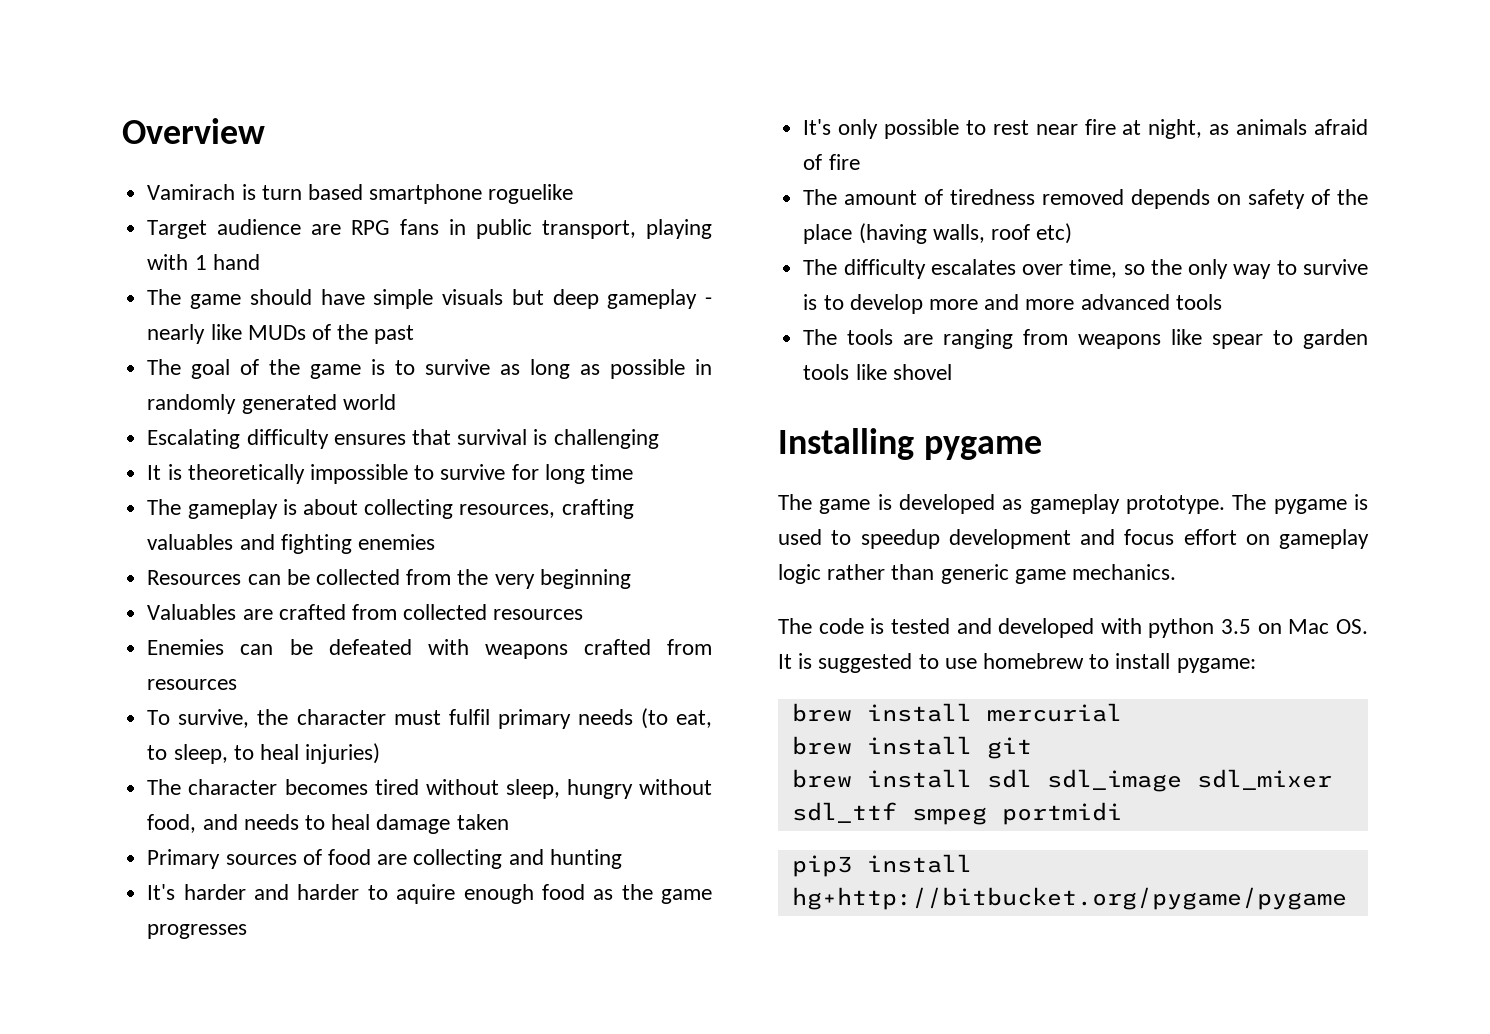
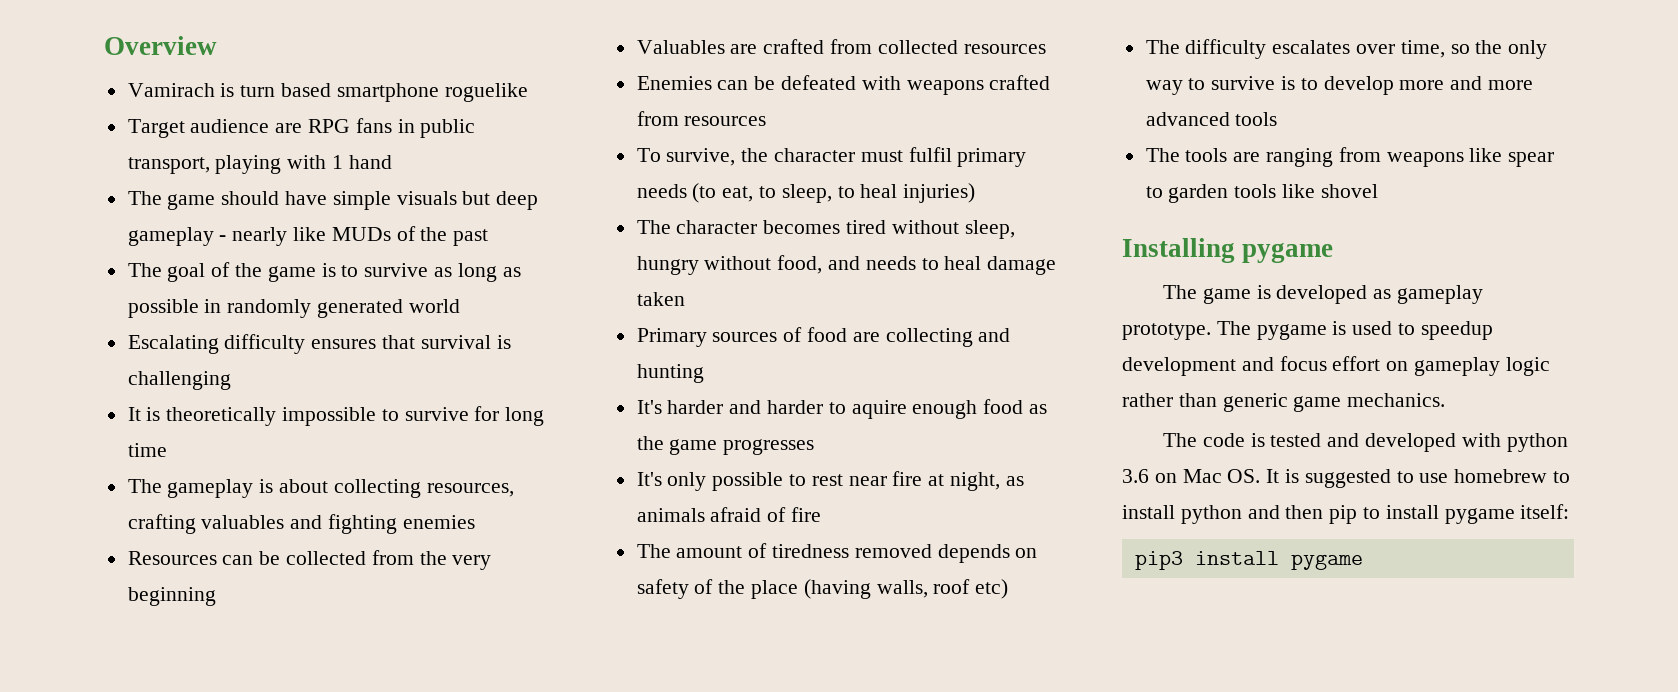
[1221,619,1252,634] 3.5 -> [1122,469,1149,483] 3.6
[1176,658,1256,673] [791,703,1122,722] [791,736,1032,759] [791,769,1332,792] [791,802,1122,825] pygame: // brew install mercurial // brew install git // brew install sdl sdl_image sdl_mixer sdl_ttf smpeg portmidi -> [1180,504,1570,524] python and then pip to install pygame itself:
[791,887,1347,910] hg+http://bitbucket.org/pygame/pygame -> [1290,554,1363,570] pygame

